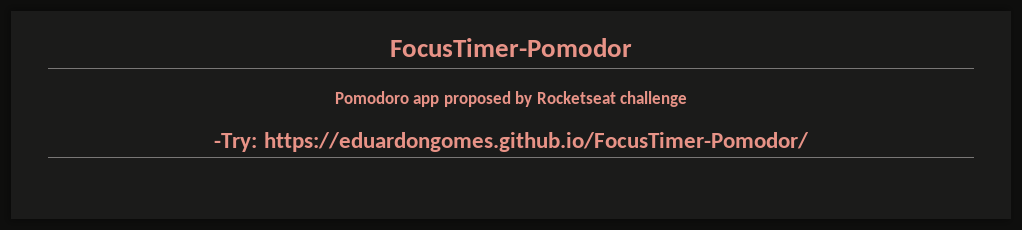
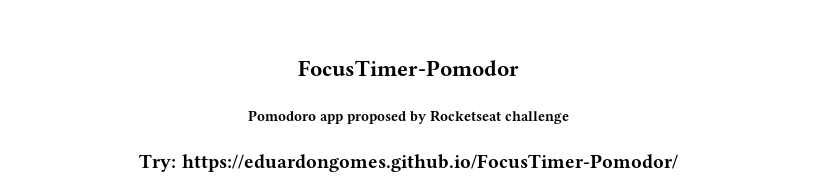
[214,133,258,152] -Try: -> [139,154,177,172] Try:

